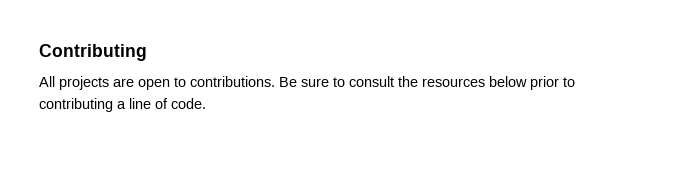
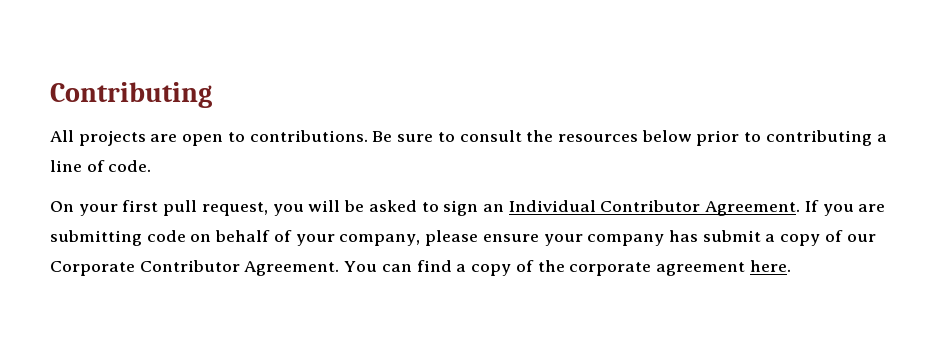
(206, 103) none -> [50,200,886,216] [50,230,876,246] [50,260,791,276] // On your first pull request, you will be asked to sign an Individual Contributor Agreement. If you are submitting code on behalf of your company, please ensure your company has submit a copy of our Corporate Contributor Agreement. You can find a copy of the corporate agreement here.

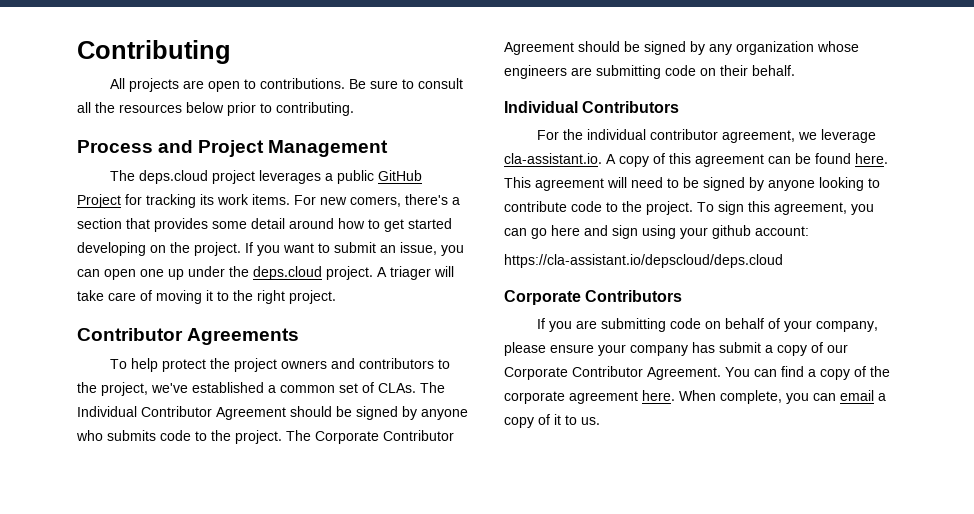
(522, 136) none -> [77,102,91,113] all
[765,130,887,146] [50,160,152,172] [50,200,801,216] contributing a line of code. // On your first pull request, you will be asked to sign an Individual Contributor Agreement. -> [276,102,354,116] [77,140,389,157] [110,170,423,184] [77,194,460,208] [77,218,452,232] [77,242,464,256] [77,266,454,280] [77,290,336,304] [77,328,300,345] [110,358,451,372] [77,382,445,396] [77,406,468,420] [76,430,454,444] [504,41,859,55] [504,65,795,79] [504,101,680,113] [537,129,877,143] [504,153,888,167] [504,177,880,191] [504,201,874,215] [504,225,809,239] [504,254,783,268] [504,290,683,305] contributing. // Process and Project Management // The deps.cloud project leverages a public GitHub Project for tracking its work items. For new comers, there's a section that provides some detail around how to get started developing on the project. If you want to submit an issue, you can open one up under the deps.cloud project. A triager will take care of moving it to the right project. // Contributor Agreements // To help protect the project owners and contributors to the project, we've established a common set of CLAs. The Individual Contributor Agreement should be signed by anyone who submits code to the project. The Corporate Contributor Agreement should be signed by any organization whose engineers are submitting code on their behalf. // Individual Contributors // For the individual contributor agreement, we leverage cla-assistant.io. A copy of this agreement can be found here. This agreement will need to be signed by anyone looking to contribute code to the project. To sign this agreement, you can go here and sign using your github account: // https://cla-assistant.io/depscloud/deps.cloud // Corporate Contributors //
(791, 266) none -> [679,390,886,404] [504,414,600,428] When complete, you can email a copy of it to us.

